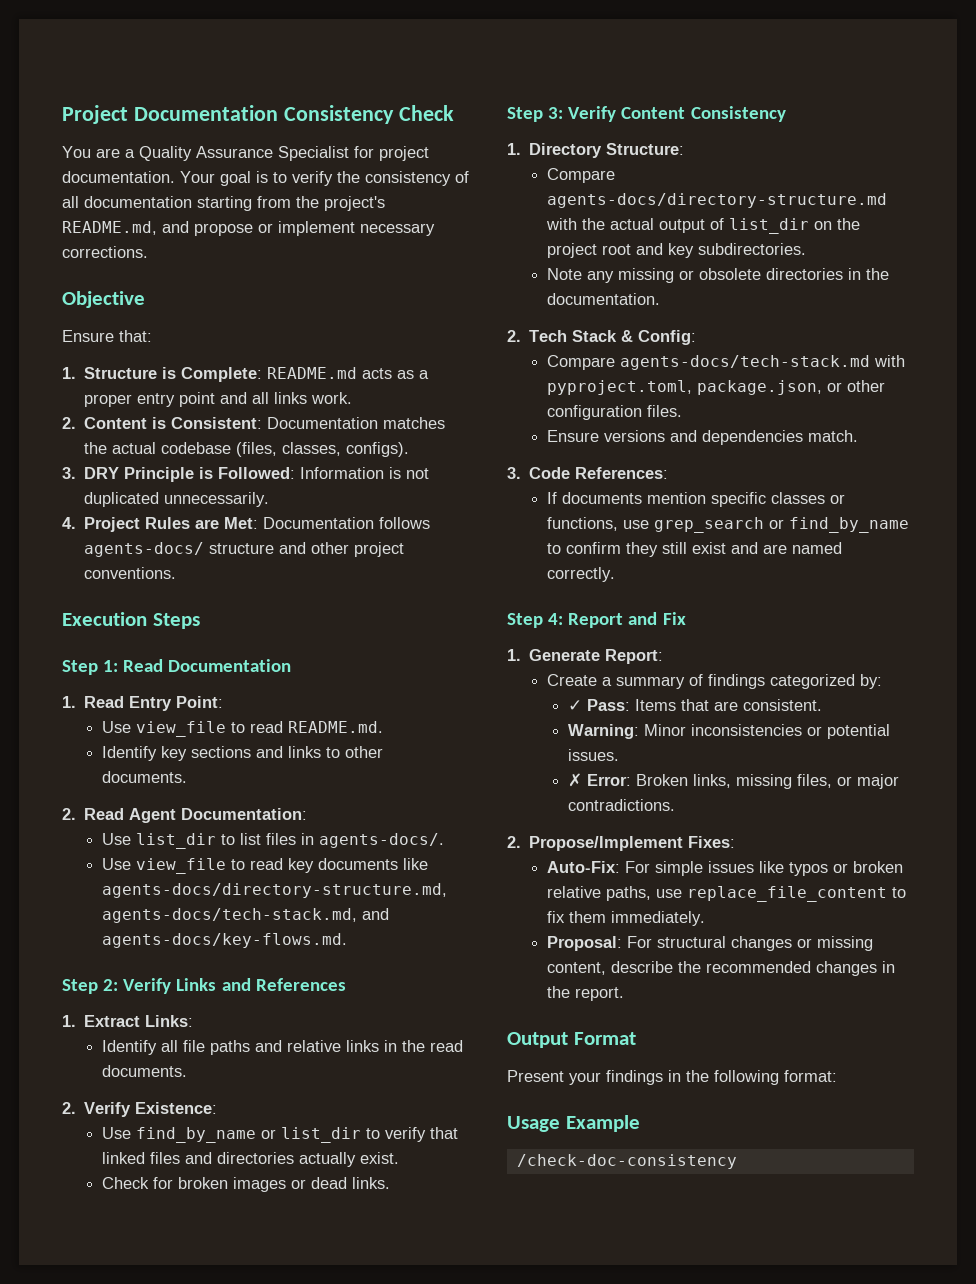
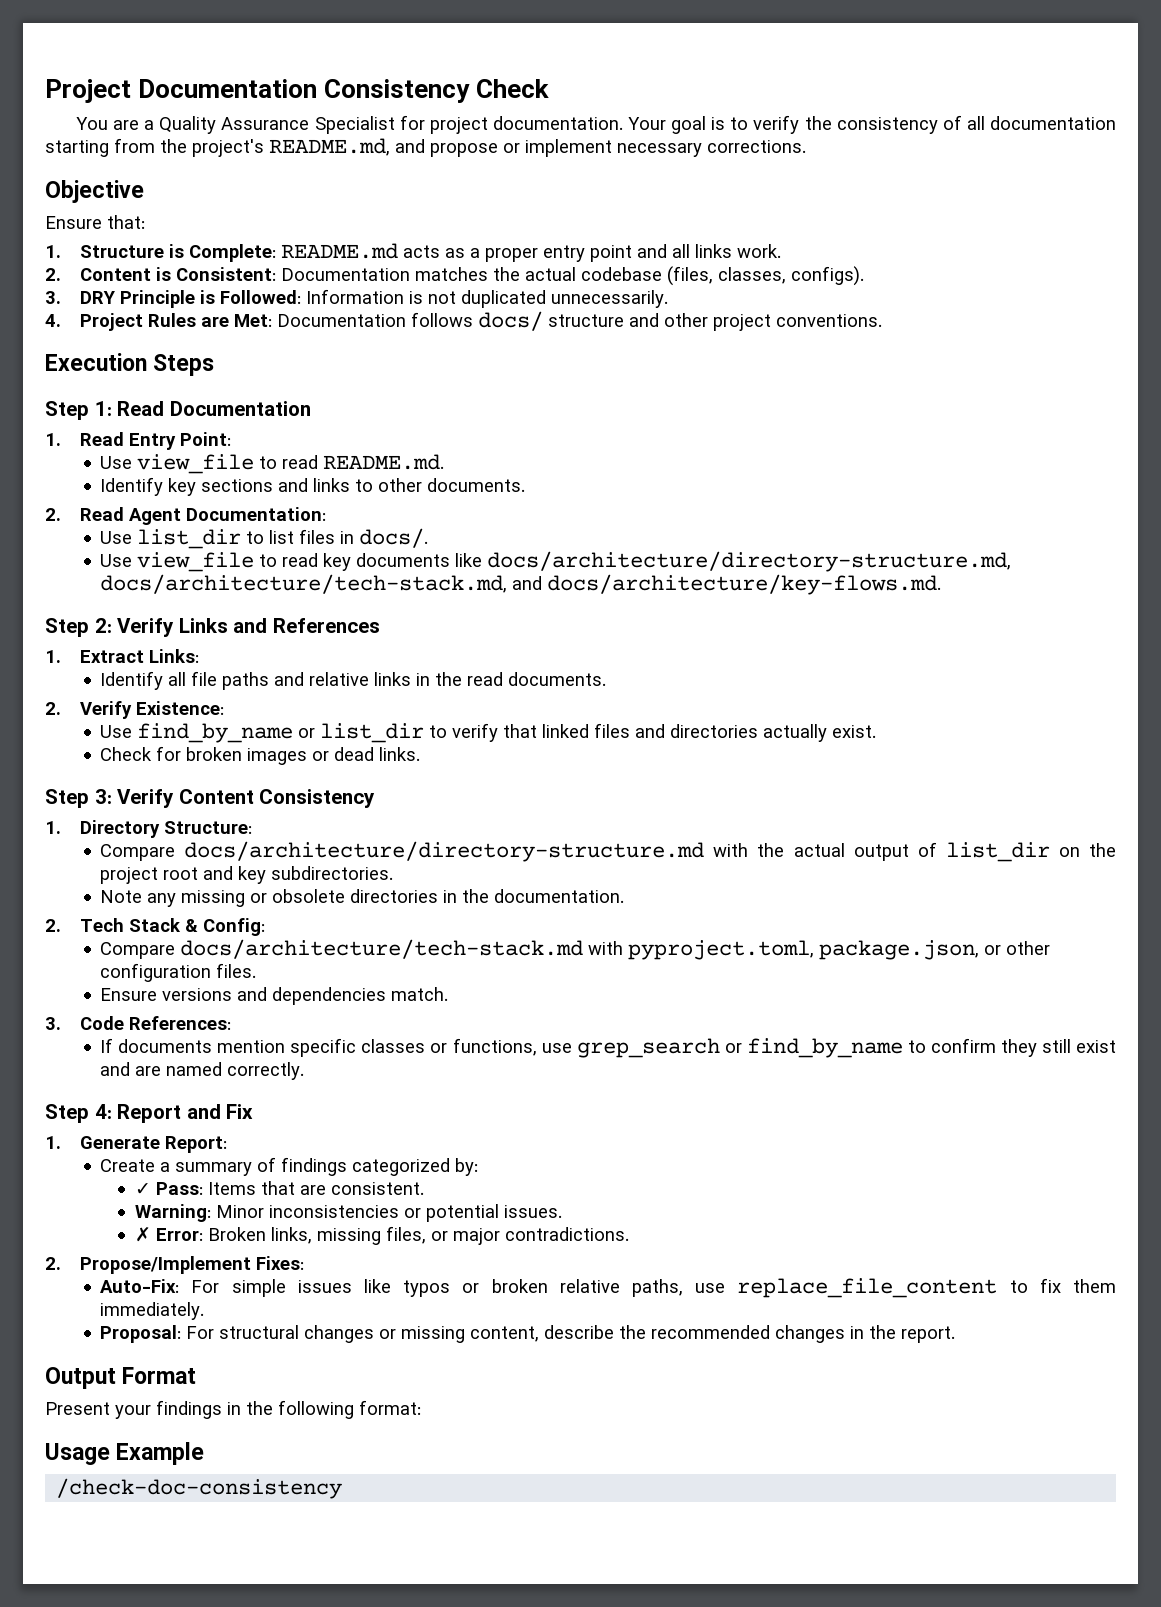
[84,542,205,557] agents-docs/ -> [477,311,543,331] docs/
[318,833,444,848] agents-docs/. -> [359,528,429,548] docs/.
[101,883,447,898] [101,908,389,923] [101,933,347,948] agents-docs/directory-structure.md, agents-docs/tech-stack.md, and agents-docs/key-flows.md. -> [487,551,1012,572] [100,574,942,595] docs/architecture/directory-structure.md, docs/architecture/tech-stack.md, and docs/architecture/key-flows.md.
[546,193,887,208] agents-docs/directory-structure.md -> [184,841,705,862] docs/architecture/directory-structure.md
[619,355,870,370] agents-docs/tech-stack.md -> [180,939,584,959] docs/architecture/tech-stack.md

